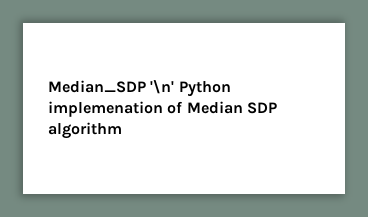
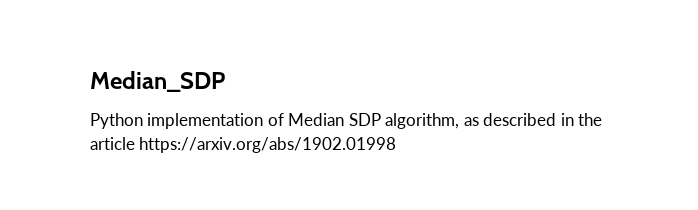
[150,80,231,97] [48,101,277,117] [48,122,122,139] '\n' Python implemenation of Median SDP algorithm -> [90,113,603,129] [90,137,397,153] // Python implementation of Median SDP algorithm, as described in the article https://arxiv.org/abs/1902.01998

